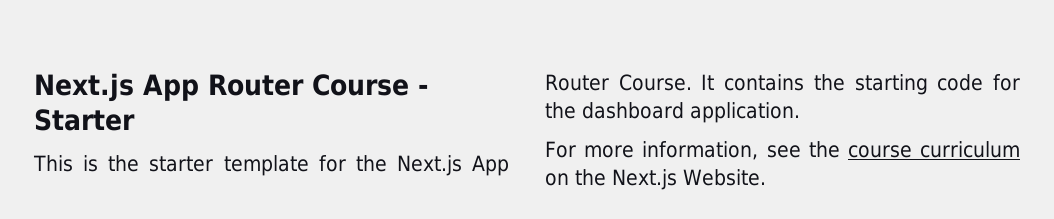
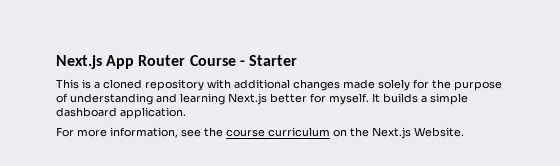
[108,155,509,176] [545,74,1020,95] [545,102,576,119] the starter template for the Next.js App Router Course. It contains the starting code for the -> [94,79,502,91] [56,93,468,105] a cloned repository with additional changes made solely for the purpose of understanding and learning Next.js better for myself. It builds a simple

